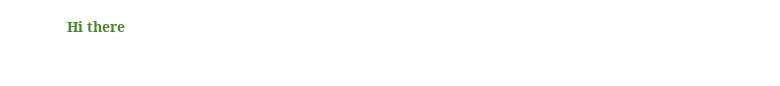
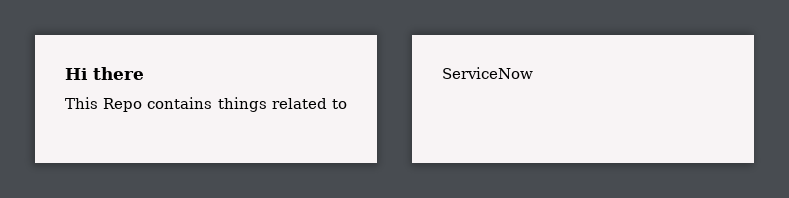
(125, 26) none -> [65,97,347,112] [442,67,533,79] // This Repo contains things related to ServiceNow

